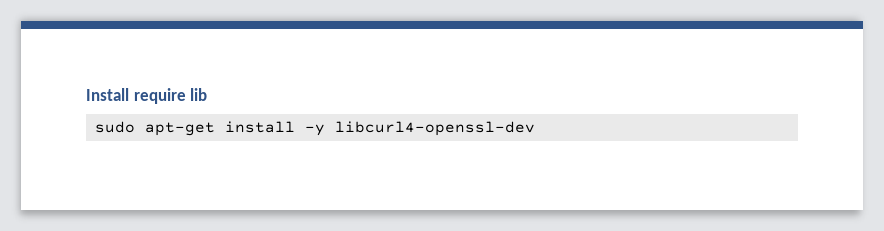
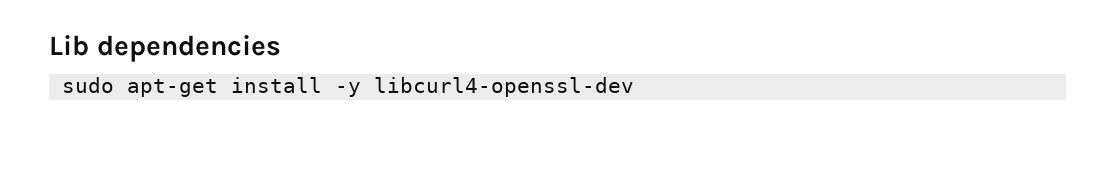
[86,88,208,104] Install require lib -> [49,35,281,62] Lib dependencies

